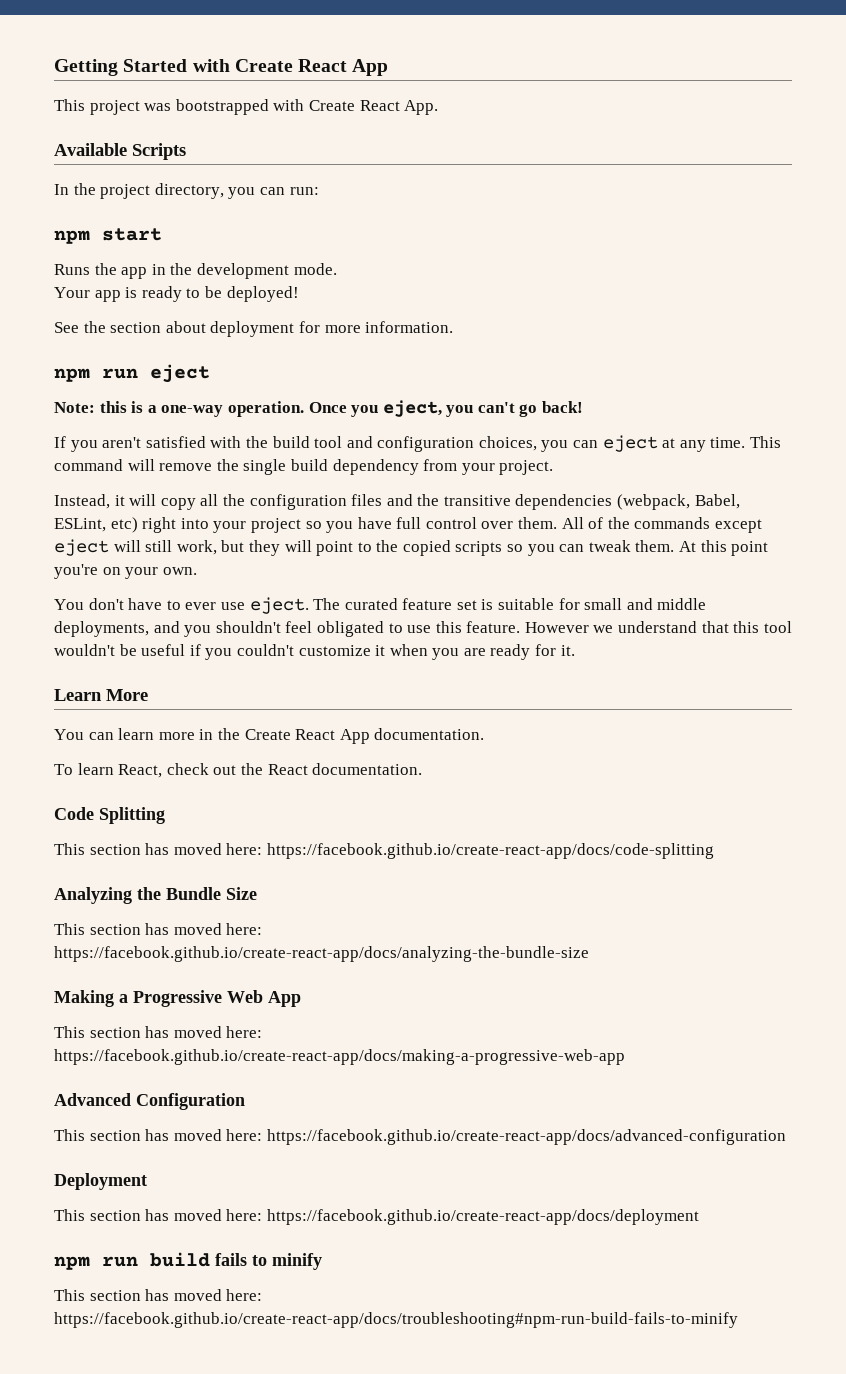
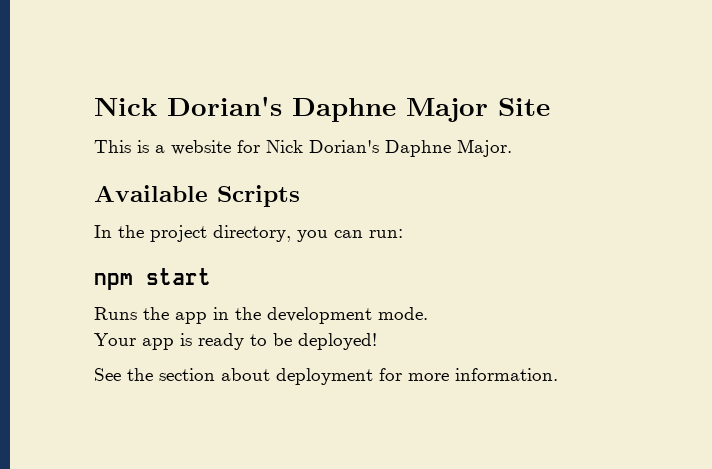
[54,59,389,76] [54,99,439,115] Getting Started with Create React App // This project was bootstrapped with Create React App. -> [94,96,550,122] [94,139,512,157] Nick Dorian's Daphne Major Site // This is a website for Nick Dorian's Daphne Major.
[54,364,210,383] [54,400,584,417] [54,435,782,452] [54,459,554,475] [54,494,740,510] [54,517,763,533] [54,539,769,556] [54,564,197,579] [54,597,707,614] [54,621,792,637] [54,644,575,660] [54,689,148,701] [54,728,485,744] [54,763,423,778] [54,807,165,824] [54,843,714,859] [54,887,257,904] [54,923,263,935] [54,946,589,962] [54,990,301,1007] [54,1026,263,1038] [54,1049,625,1065] [54,1093,245,1110] [54,1129,786,1145] [54,1173,147,1190] [54,1209,699,1225] [54,1252,322,1270] [54,1289,263,1301] [54,1312,738,1328] // npm run eject // Note: this is a one-way operation. Once you eject, you can't go back! // If you aren't satisfied with the build tool and configuration choices, you can eject at any time. This command will remove the single build dependency from your project. // Instead, it will copy all the configuration files and the transitive dependencies (webpack, Babel, ESLint, etc) right into your project so you have full control over them. All of the commands except eject will still work, but they will point to the copied scripts so you can tweak them. At this point you're on your own. // You don't have to ever use eject. The curated feature set is suitable for small and middle deployments, and you shouldn't feel obligated to use this feature. However we understand that this tool wouldn't be useful if you couldn't customize it when you are ready for it. // Learn More // You can learn more in the Create React App documentation. // To learn React, check out the React documentation. // Code Splitting // This section has moved here: https://facebook.github.io/create-react-app/docs/code-splitting // Analyzing the Bundle Size // This section has moved here: https://facebook.github.io/create-react-app/docs/analyzing-the-bundle-size // Making a Progressive Web App // This section has moved here: https://facebook.github.io/create-react-app/docs/making-a-progressive-web-app // Advanced Configuration // This section has moved here: https://facebook.github.io/create-react-app/docs/advanced-configuration // Deployment // This section has moved here: https://facebook.github.io/create-react-app/docs/deployment // npm run build fails to minify // This section has moved here: https://facebook.github.io/create-react-app/docs/troubleshooting#npm-run-build-fails-to-minify -> (558, 374) none

